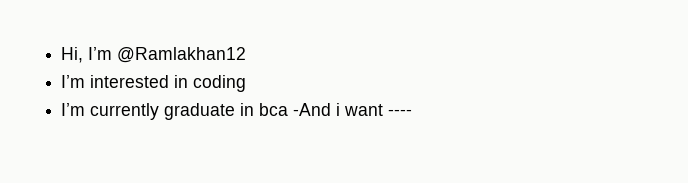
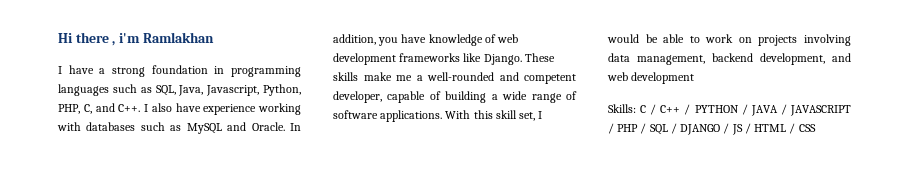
[61,47,247,63] [61,75,247,92] [61,103,413,120] Hi, I’m @Ramlakhan12 // I’m interested in coding // I’m currently graduate in bca -And i want ---- -> [58,32,214,46] [58,65,301,77] [58,84,301,96] [58,103,301,115] [57,122,301,134] [333,34,519,46] [333,53,555,65] [333,72,576,84] [333,91,577,103] [333,110,543,122] [607,34,851,46] [608,53,851,65] [607,72,695,84] [608,104,851,116] [608,123,816,135] Hi there , i'm Ramlakhan // I have a strong foundation in programming languages such as SQL, Java, Javascript, Python, PHP, C, and C++. I also have experience working with databases such as MySQL and Oracle. In addition, you have knowledge of web development frameworks like Django. These skills make me a well-rounded and competent developer, capable of building a wide range of software applications. With this skill set, I would be able to work on projects involving data management, backend development, and web development // Skills: C / C++ / PYTHON / JAVA / JAVASCRIPT / PHP / SQL / DJANGO / JS / HTML / CSS

